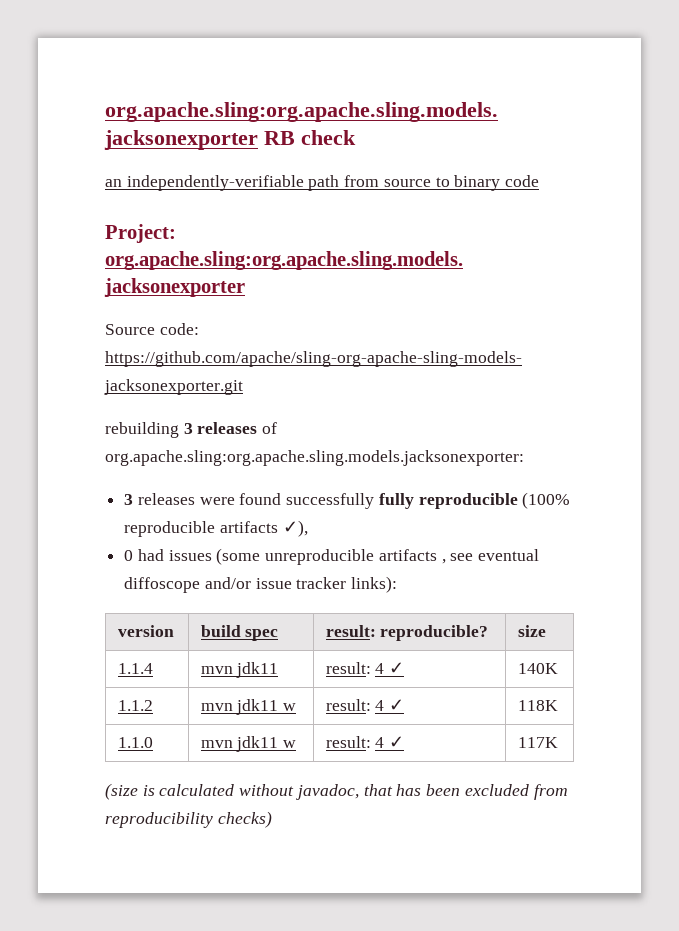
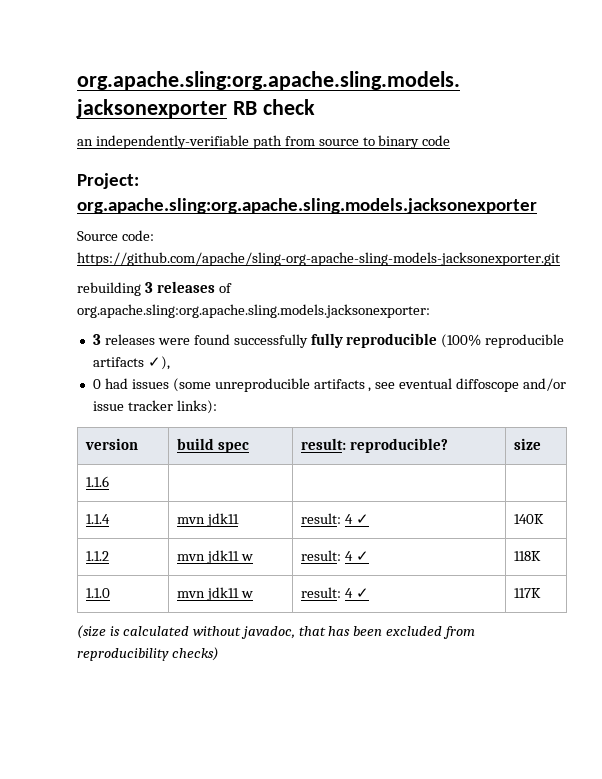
(546, 631) none -> [86,476,110,487] // 1.1.6 | | |

